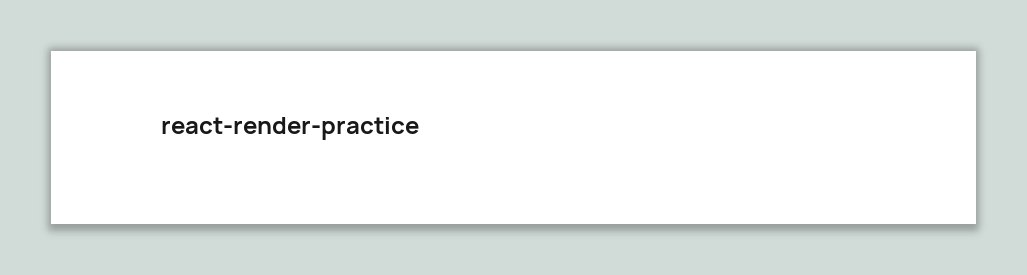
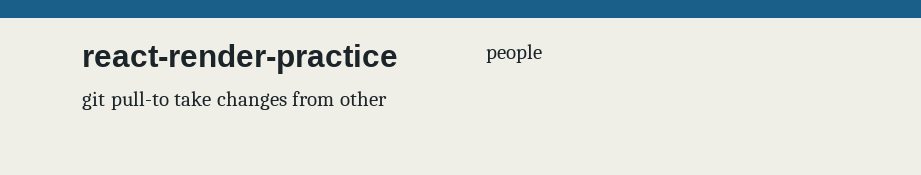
(419, 128) none -> [82,91,387,110] [486,44,542,63] // git pull-to take changes from other people

